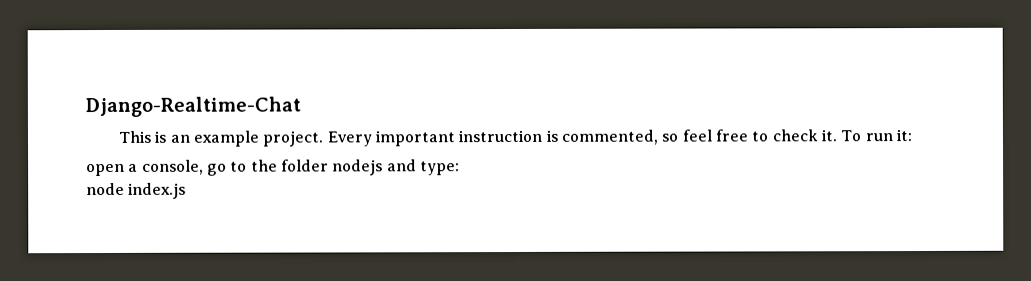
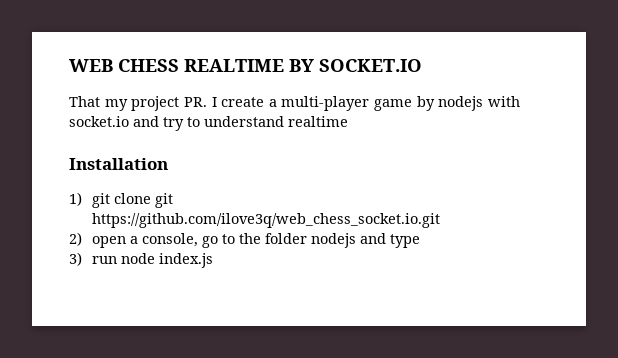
[85,96,301,118] [118,129,913,147] Django-Realtime-Chat // This is an example project. Every important instruction is commented, so feel free to check it. To run it: // -> [69,59,422,72] [69,96,520,111] [69,116,348,131] [69,158,168,170] [69,192,173,208] [91,213,440,228] [69,232,82,246] WEB CHESS REALTIME BY SOCKET.IO // That my project PR. I create a multi-player game by nodejs with socket.io and try to understand realtime // Installation // 1) git clone git https://github.com/ilove3q/web_chess_socket.io.git // 2)
[419,161,460,176] type: // -> [389,234,420,248] [69,252,117,266] type // 3) run

